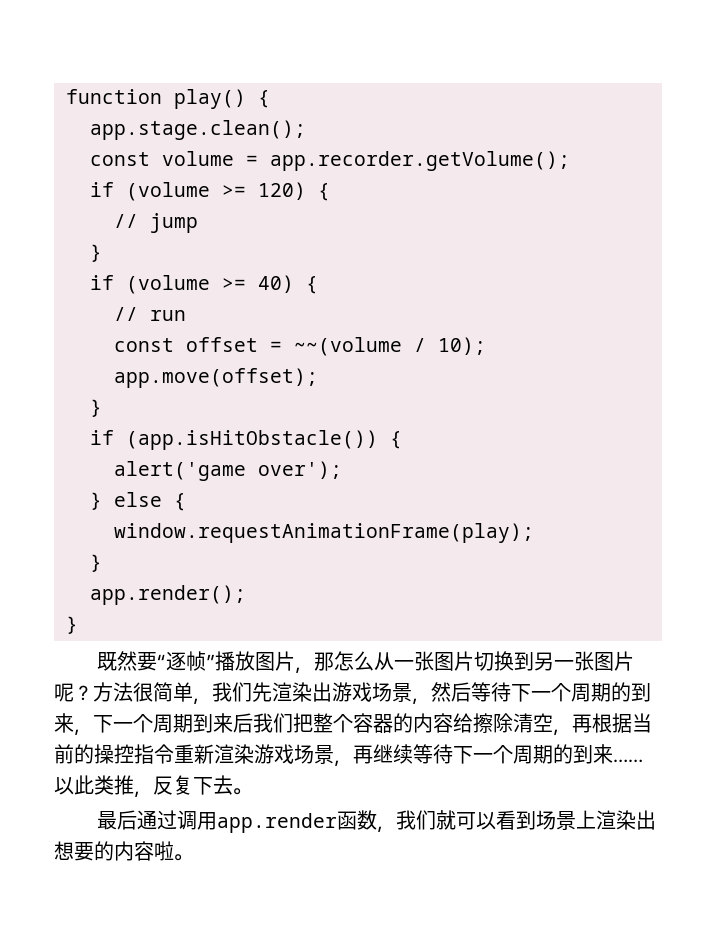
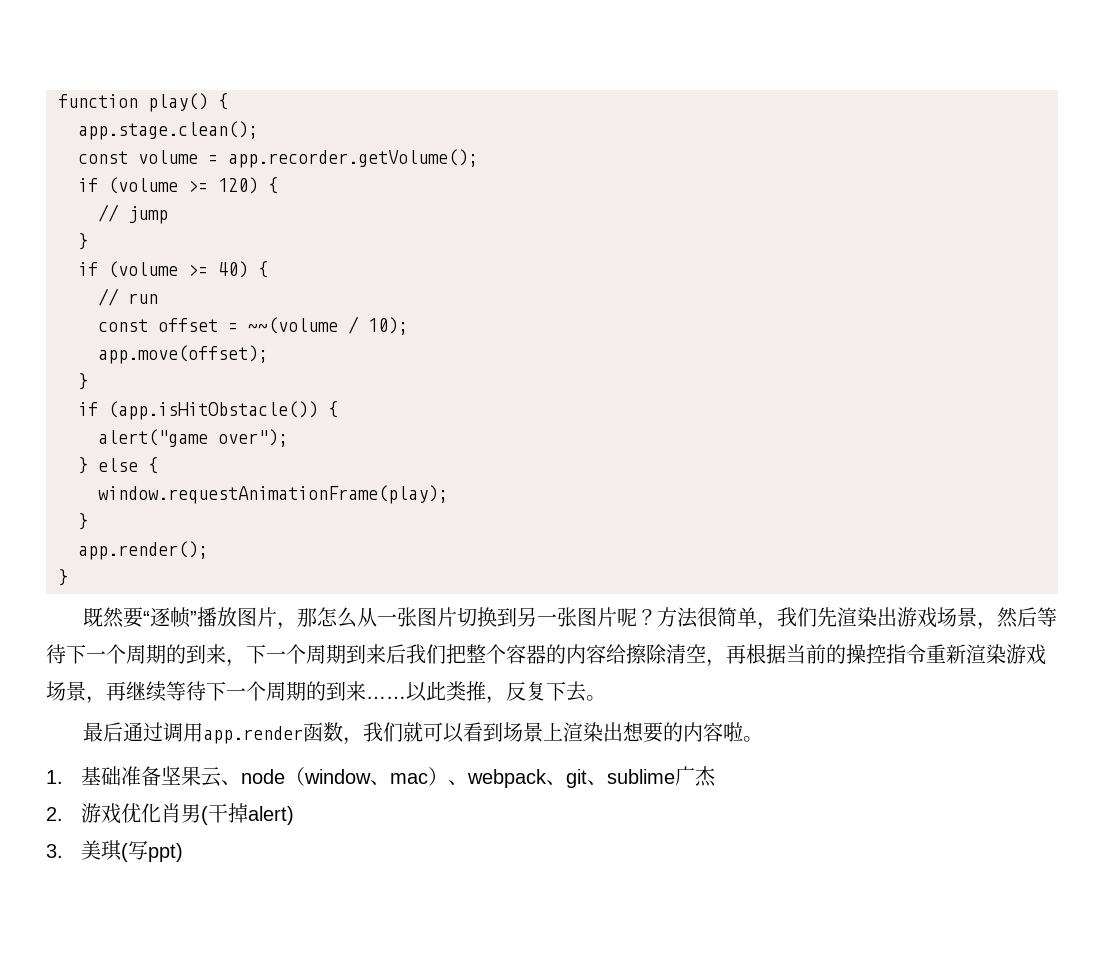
[114,461,342,481] alert('game over'); -> [98,429,288,447] alert("game over");
(193, 857) none -> [46,766,717,788] [46,803,295,825] [46,840,184,862] // 1.基础准备坚果云、node（window、mac）、webpack、git、sublime广杰 // 2.游戏优化肖男(干掉alert) // 3.美琪(写ppt)

